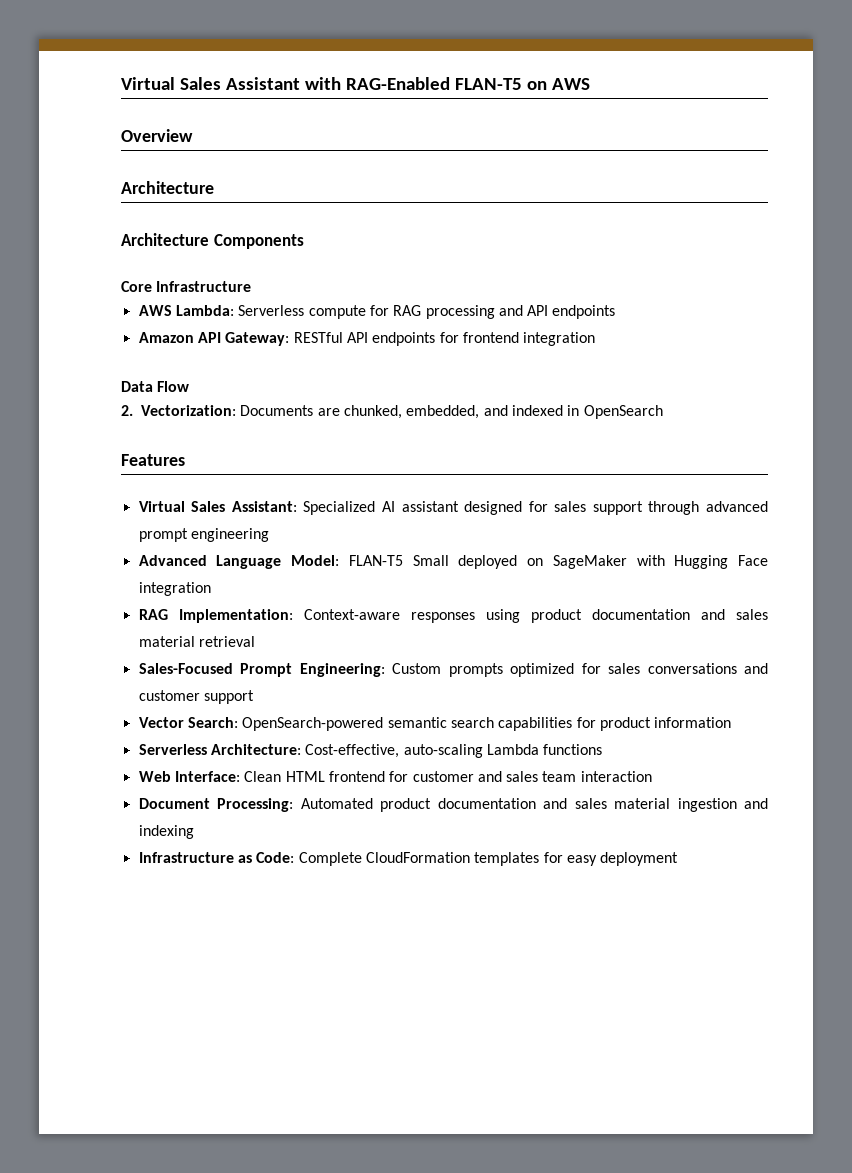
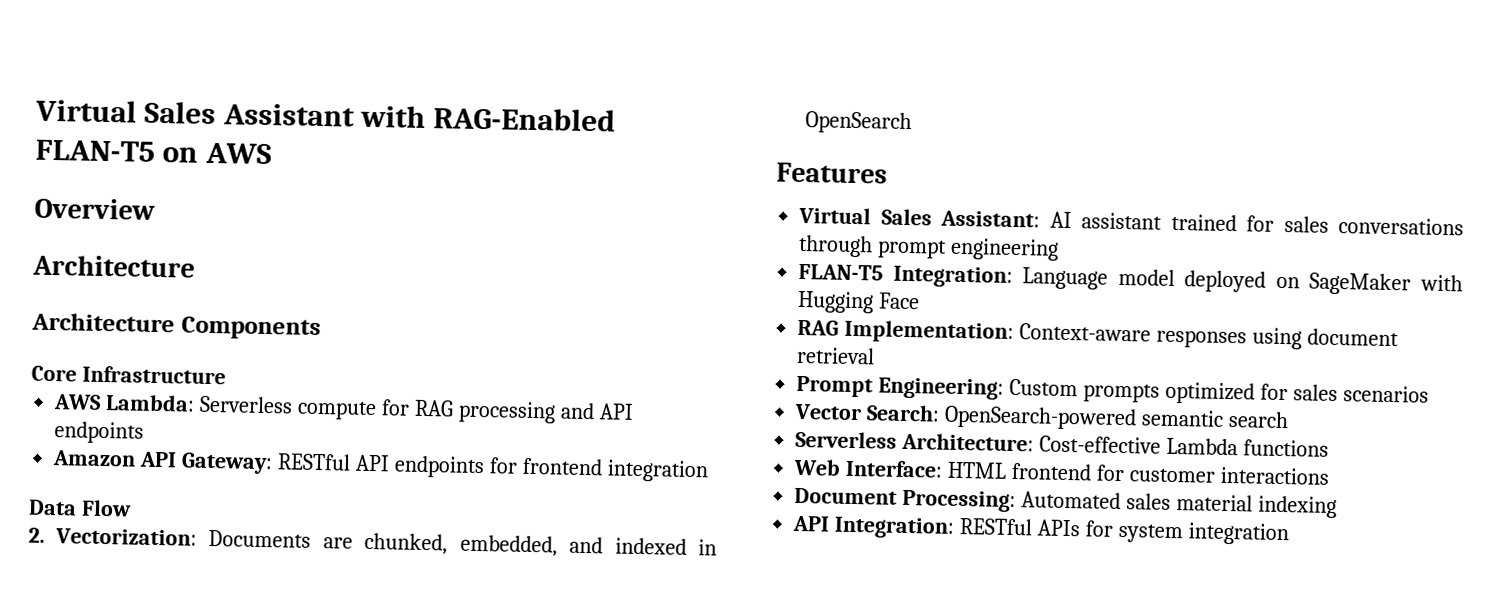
[303,501,376,515] Specialized -> (1041, 219) none
[464,501,768,515] designed for sales support through advanced -> [1170,213,1464,236] [798,234,874,258] trained for sales conversations through
[138,555,449,569] Advanced Language Model: FLAN-T5 Small -> [798,263,1175,290] FLAN-T5 Integration: Language model
[138,582,211,596] integration -> (921, 301) none
[530,609,768,623] [138,636,195,647] product documentation and sales material -> [1306,328,1399,347] document
[138,663,233,674] Sales-Focused -> (876, 355) none
[647,663,768,674] [138,690,254,704] conversations and customer support -> [1342,385,1429,403] scenarios
[498,717,732,731] capabilities for product information -> (1289, 419) none
[305,744,483,758] Cost-effective, auto-scaling -> [1039,435,1162,454] Cost-effective
[244,771,282,782] Clean -> (944, 468) none
[477,771,652,782] and sales team interaction -> [1219,466,1330,485] interactions
[380,798,768,812] [138,825,194,839] [138,852,679,866] product documentation and sales material ingestion and indexing // Infrastructure as Code: Complete CloudFormation templates for easy deployment -> [1126,493,1337,519] [792,515,1289,546] sales material indexing // API Integration: RESTful APIs for system integration

